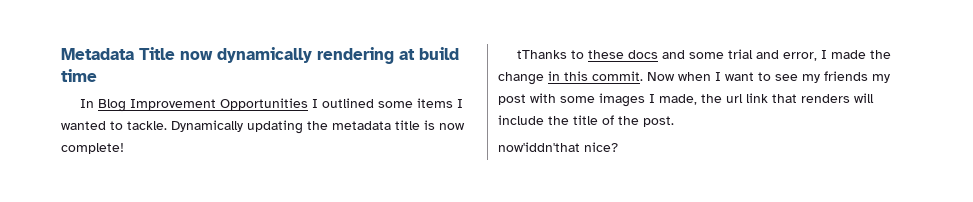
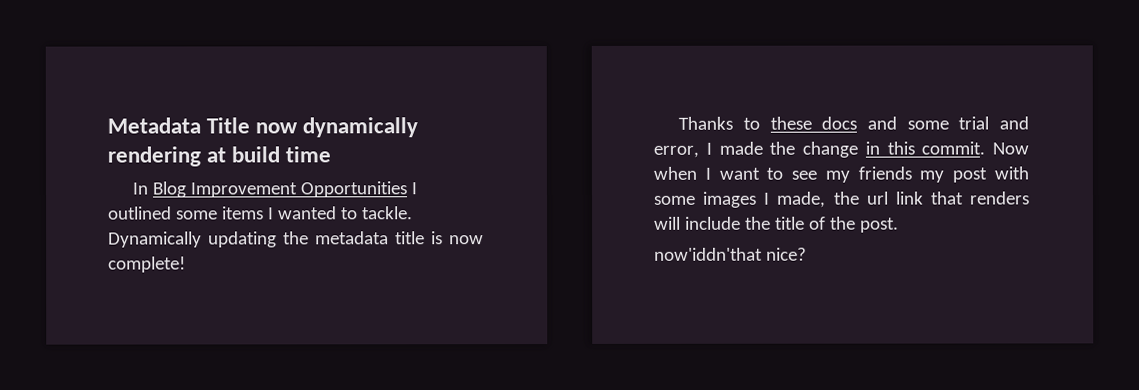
[516,50,567,59] tThanks -> [678,116,734,130] Thanks

